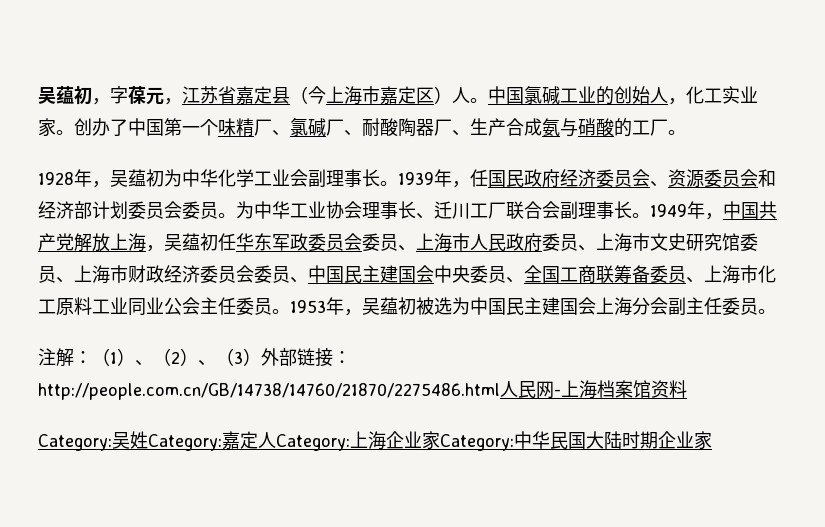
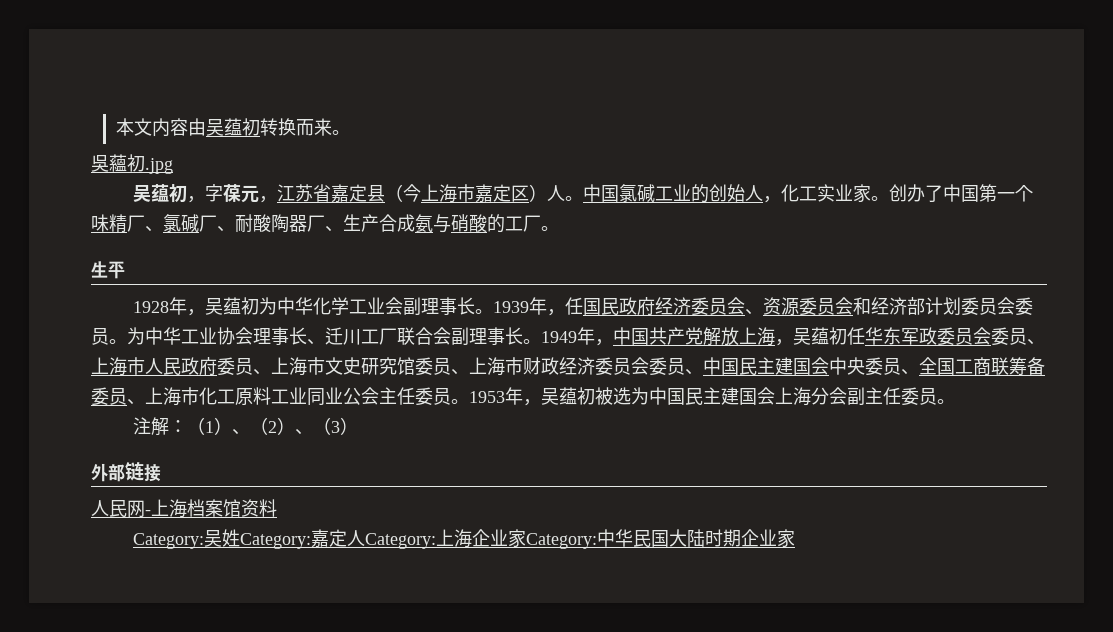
(38, 95) none -> [115,118,350,137] [91,154,173,174] 本文内容由吴蕴初转换而来。 // 吳蘊初.jpg //
(686, 132) none -> [91,261,125,279] // 生平
(261, 357) none -> (359, 426) //
[333,351,351,364] [38,383,500,400] ：http://people.com.cn/GB/14738/14760/21870/2275486.html -> (161, 473) //

